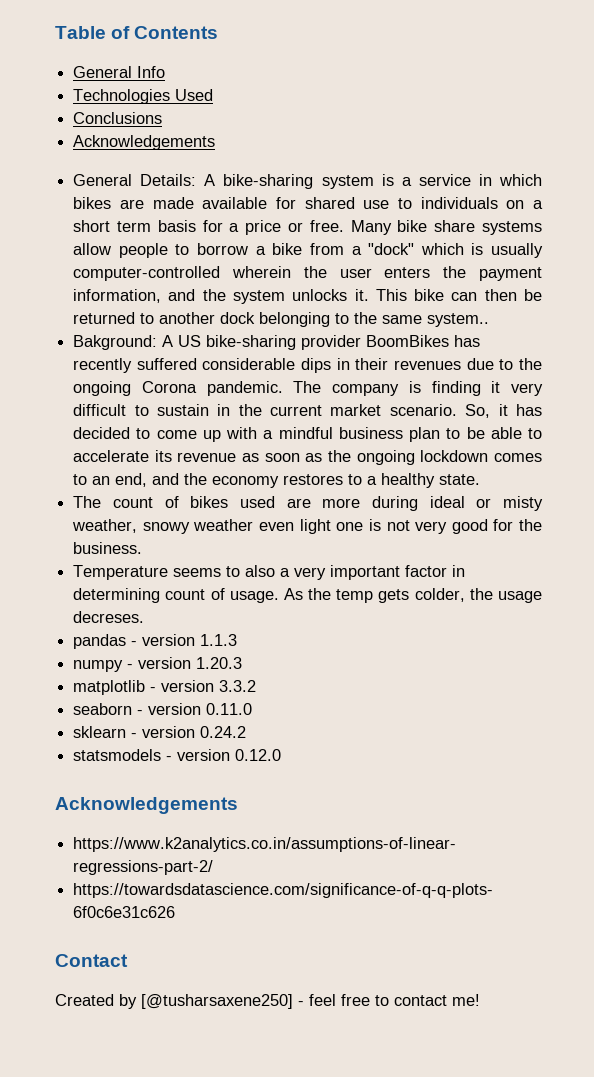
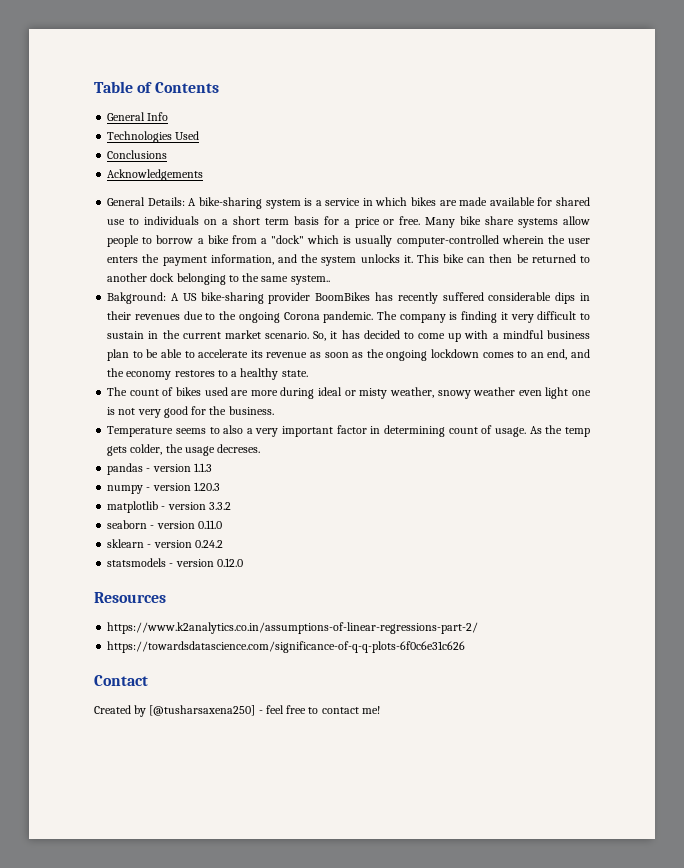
[55,797,238,814] Acknowledgements -> [94,592,166,603] Resources
[141,994,293,1009] [@tusharsaxene250] -> [149,705,256,716] [@tusharsaxena250]

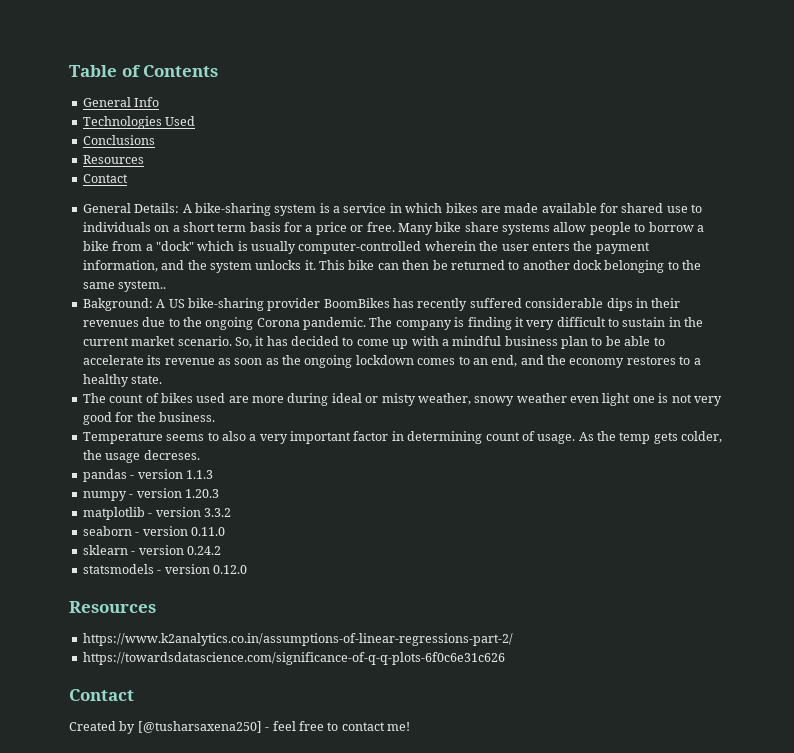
[107,169,204,181] Acknowledgements -> [82,155,144,164] [82,174,128,183] Resources // Contact

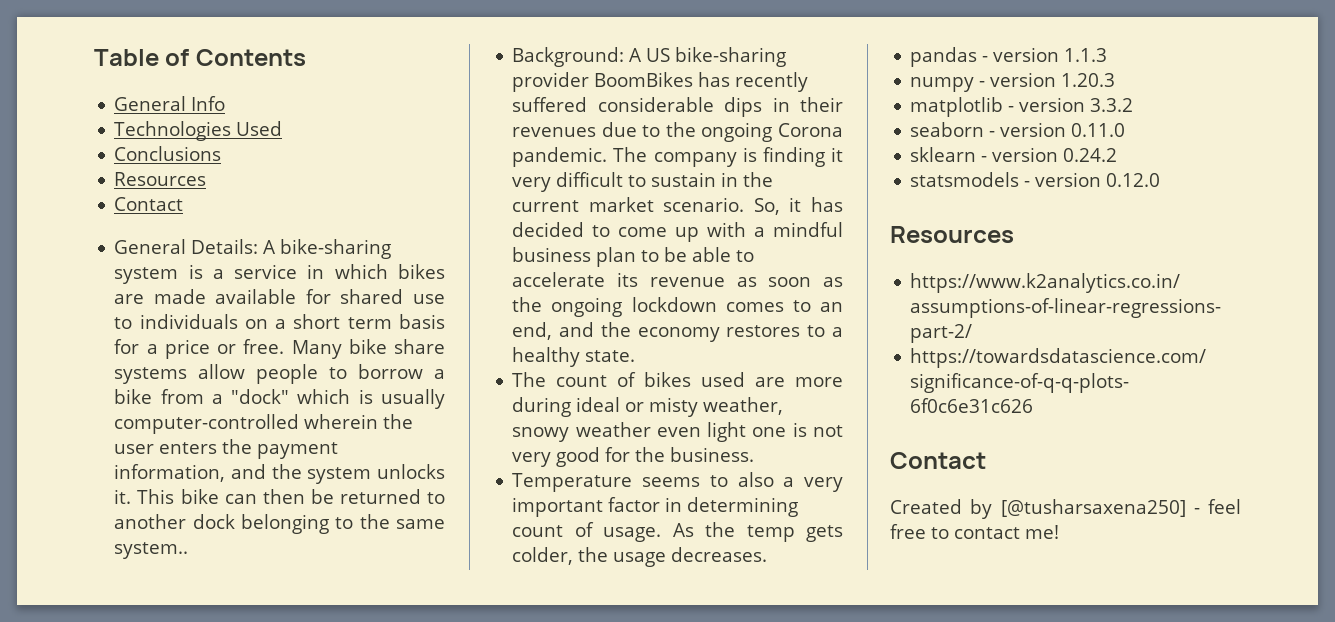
[82,298,153,311] Bakground: -> [512,47,625,67] Background:
[143,450,200,460] decreses. -> [671,547,768,562] decreases.

